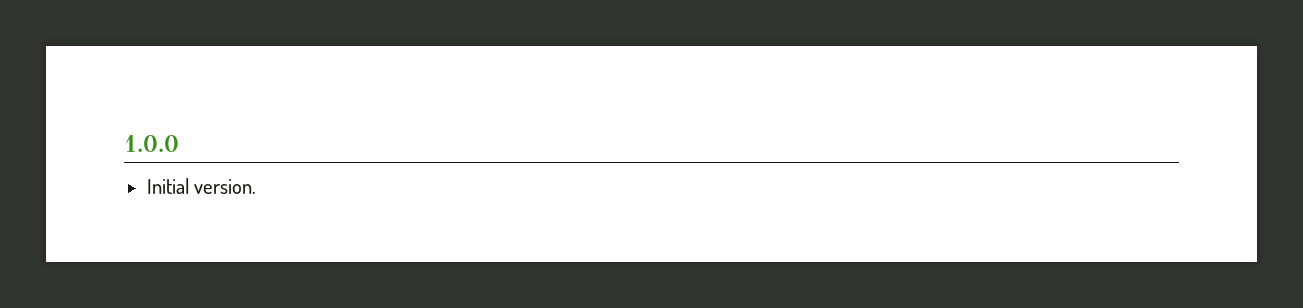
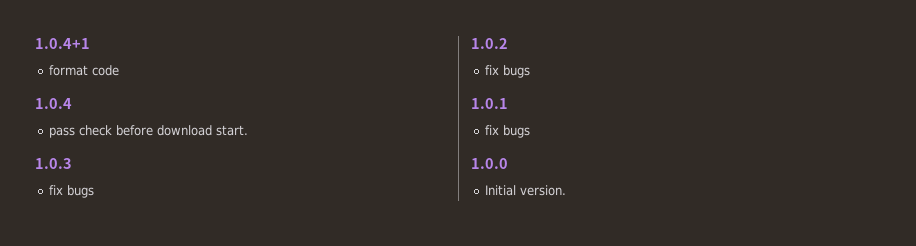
(124, 143) none -> [35,38,90,49] [49,65,120,76] [35,98,72,109] [49,125,249,138] [35,158,72,169] [49,185,95,198] [471,38,508,49] [485,65,531,78] [471,98,508,109] [485,125,531,138] 1.0.4+1 // format code // 1.0.4 // pass check before download start. // 1.0.3 // fix bugs // 1.0.2 // fix bugs // 1.0.1 // fix bugs //

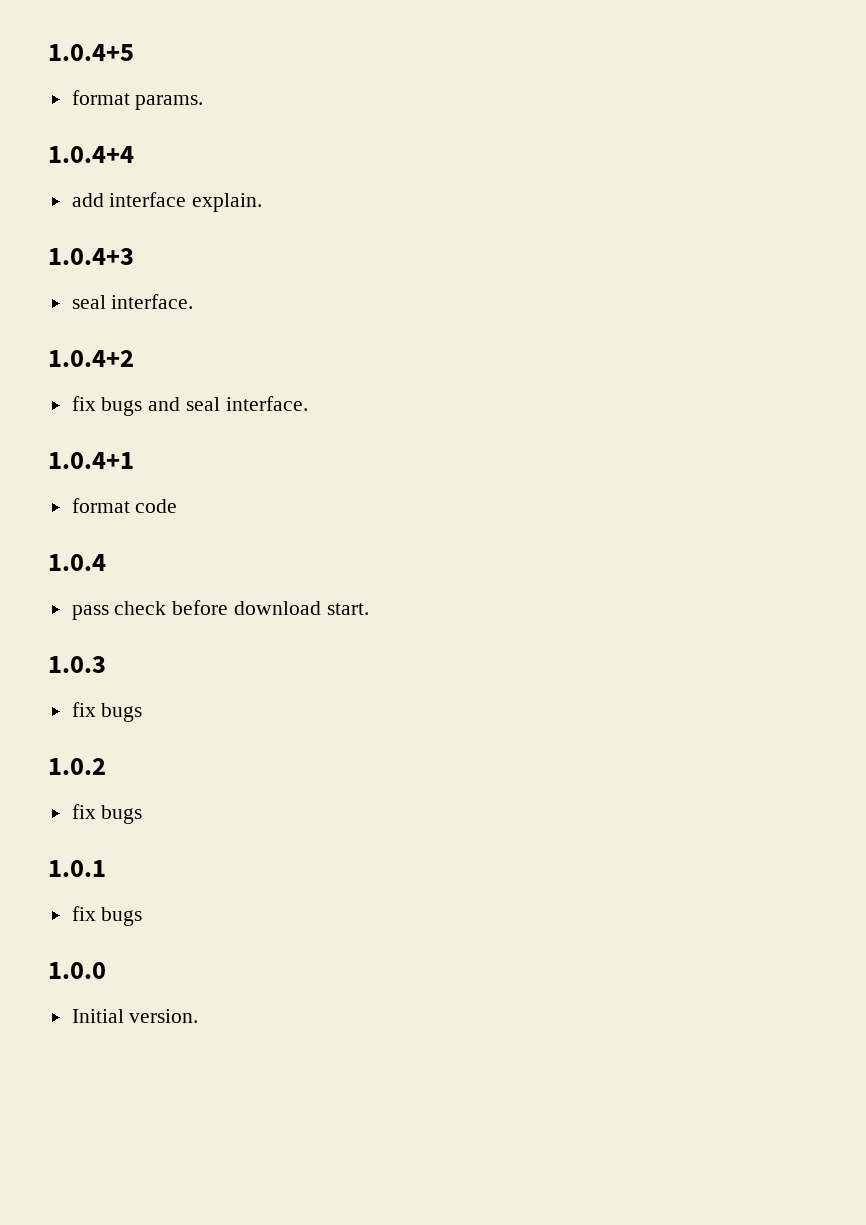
(35, 43) none -> [48,44,134,61] [71,90,204,110] [48,146,134,163] [71,192,263,212] [48,248,134,265] [71,294,194,309] [48,350,134,367] [71,396,308,416] 1.0.4+5 // format params. // 1.0.4+4 // add interface explain. // 1.0.4+3 // seal interface. // 1.0.4+2 // fix bugs and seal interface. //

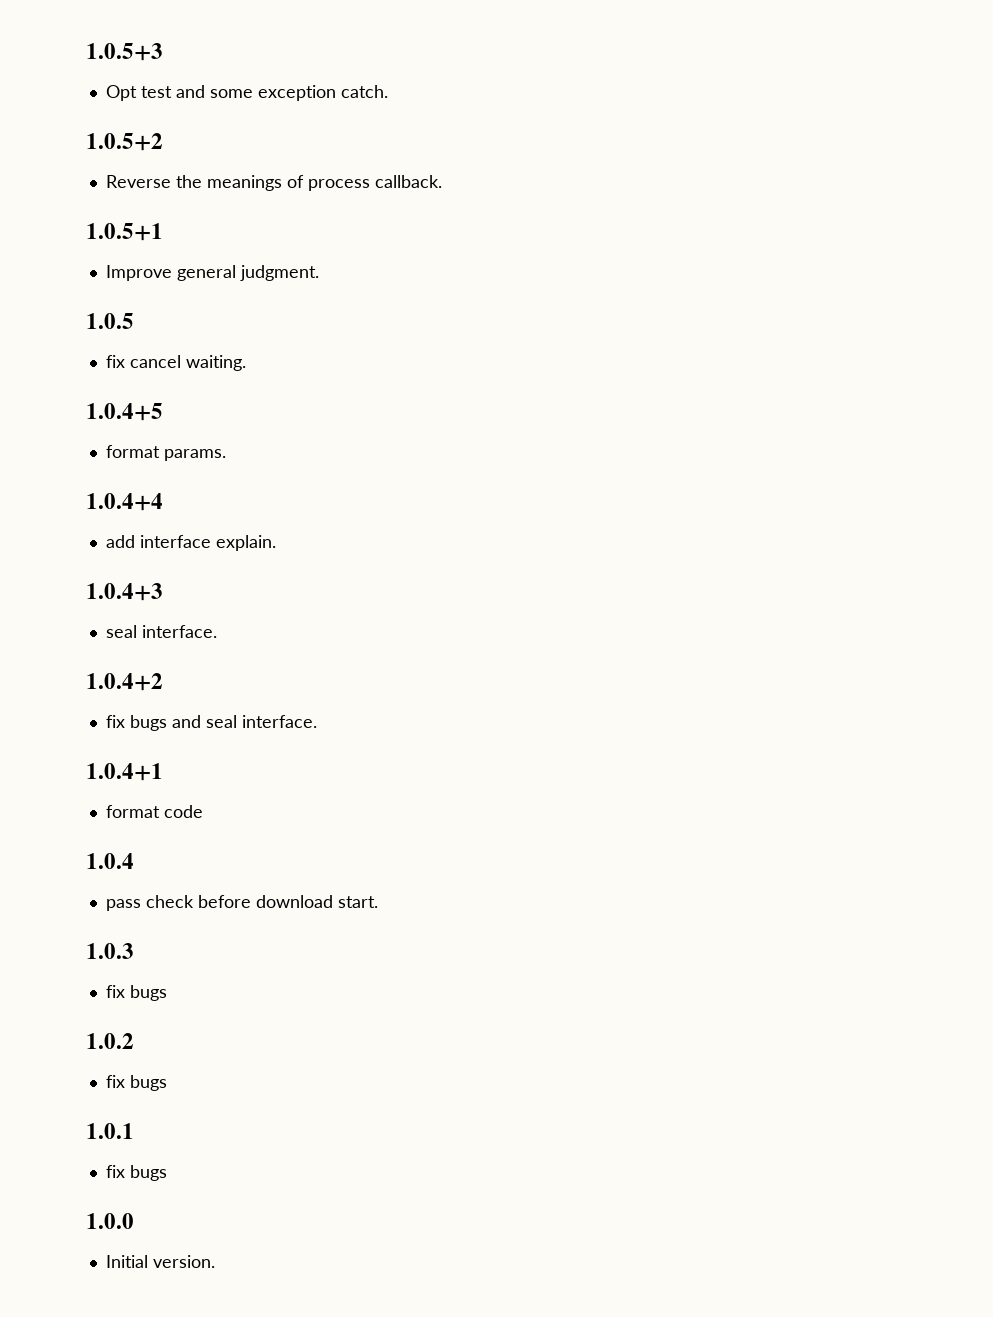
(48, 52) none -> [86,43,163,61] [105,85,388,101] [86,133,163,151] [105,175,442,191] [86,223,163,241] [105,265,319,281] [86,313,134,329] [105,355,246,371] 1.0.5+3 // Opt test and some exception catch. // 1.0.5+2 // Reverse the meanings of process callback. // 1.0.5+1 // Improve general judgment. // 1.0.5 // fix cancel waiting. //

